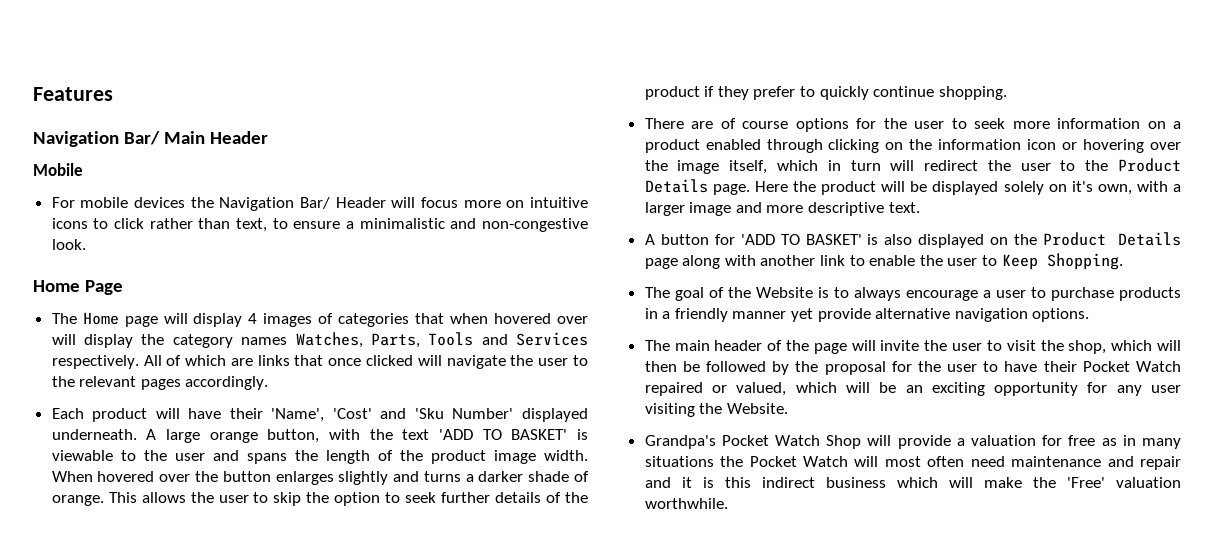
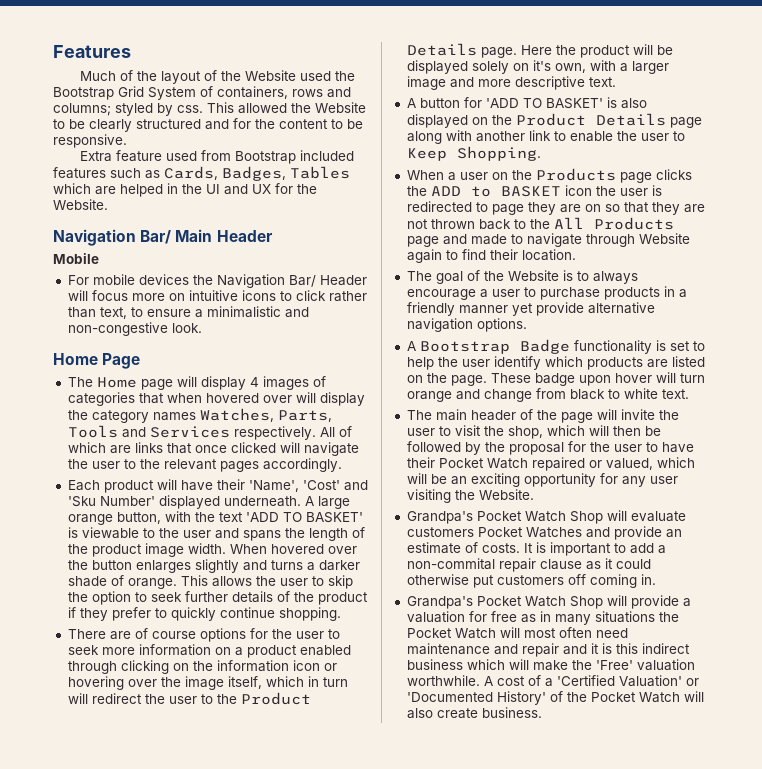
(113, 94) none -> [79,70,355,84] [53,86,351,100] [53,102,366,116] [53,118,363,132] [53,134,127,148] [79,150,354,164] [53,166,350,181] [53,183,317,197] [53,199,108,210] // Much of the layout of the Website used the Bootstrap Grid System of containers, rows and columns; styled by css. This allowed the Website to be clearly structured and for the content to be responsive. // Extra feature used from Bootstrap included features such as Cards, Badges, Tables which are helped in the UI and UX for the Website.
(1123, 261) none -> [406,168,692,183] [406,185,662,197] [406,201,705,215] [406,217,674,230] [406,233,690,247] [406,249,576,263] // When a user on the Products page clicks the ADD to BASKET icon the user is redirected to page they are on so that they are not thrown back to the All Products page and made to navigate through Website again to find their location.
(1090, 315) none -> [406,339,705,354] [406,356,705,370] [406,372,705,386] [406,388,689,402] // A Bootstrap Badge functionality is set to help the user identify which products are listed on the page. These badge upon hover will turn orange and change from black to white text.
(788, 408) none -> [406,510,686,524] [406,526,682,540] [406,542,666,556] [406,558,651,572] [406,574,656,588] // Grandpa's Pocket Watch Shop will evaluate customers Pocket Watches and provide an estimate of costs. It is important to add a non-commital repair clause as it could otherwise put customers off coming in.
(728, 503) none -> [483,675,699,687] [406,691,704,705] [406,707,542,719] A cost of a 'Certified Valuation' or 'Documented History' of the Pocket Watch will also create business.

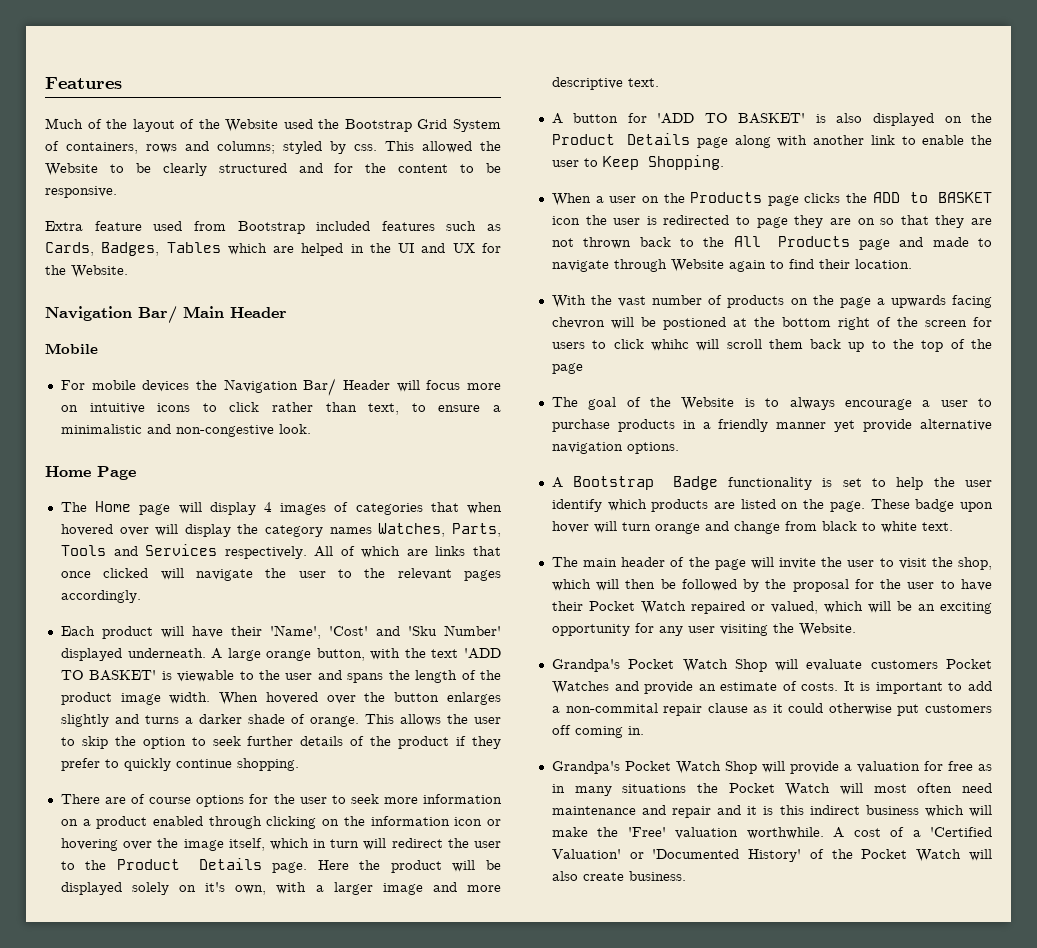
(576, 255) none -> [551,295,993,308] [551,317,992,330] [551,339,993,352] [551,363,583,374] // With the vast number of products on the page a upwards facing chevron will be postioned at the bottom right of the screen for users to click whihc will scroll them back up to the top of the page

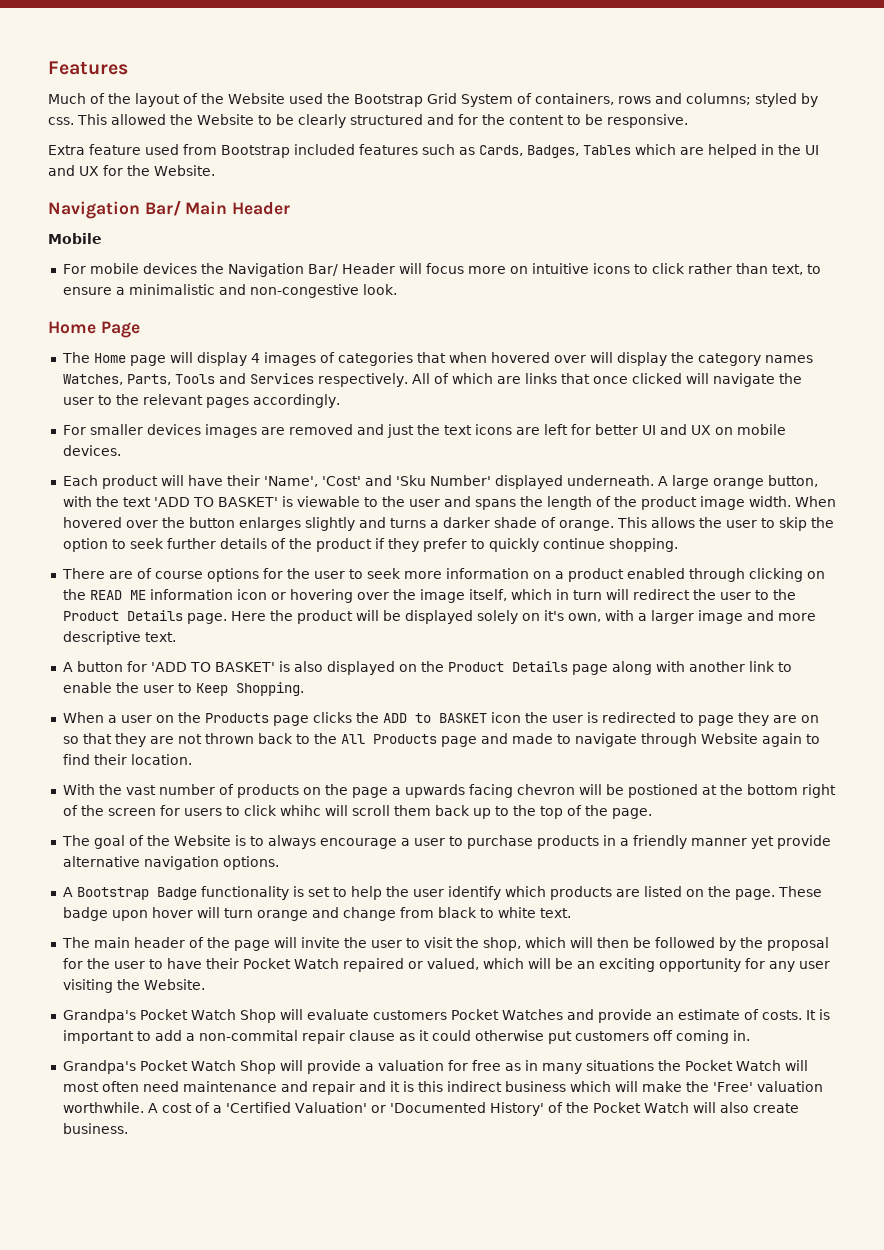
(141, 596) none -> [62,424,786,438] [62,445,121,456] // For smaller devices images are removed and just the text icons are left for better UI and UX on mobile devices.
(365, 821) none -> [89,590,146,600] READ ME
[551,363,583,374] page -> [611,808,652,819] page.

